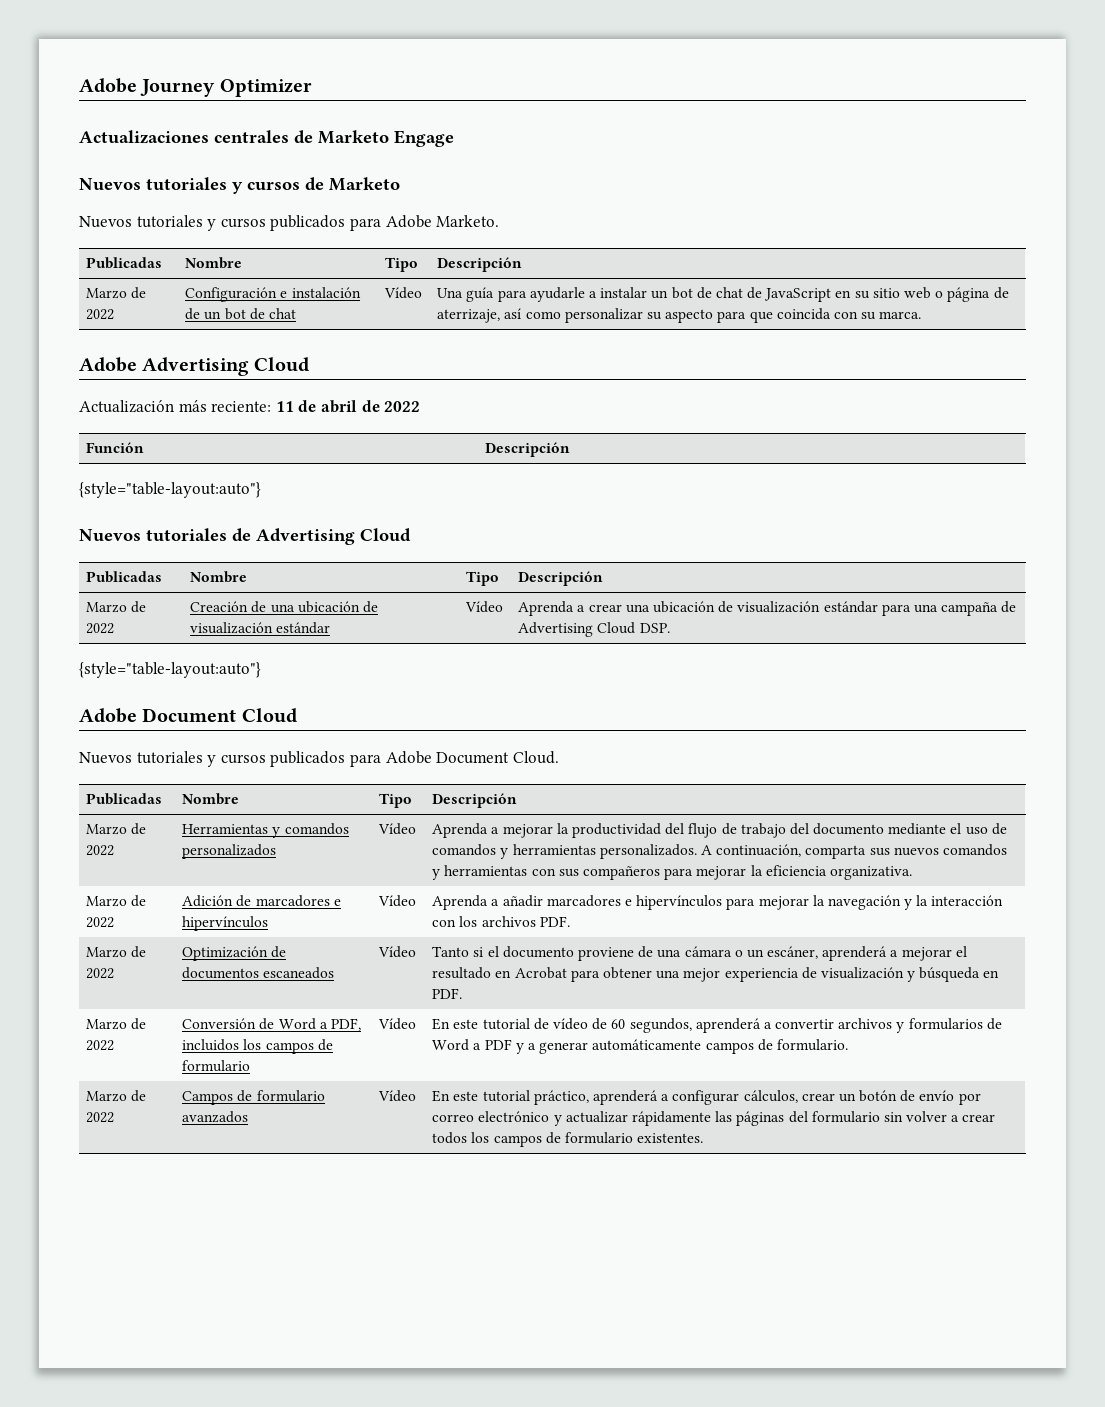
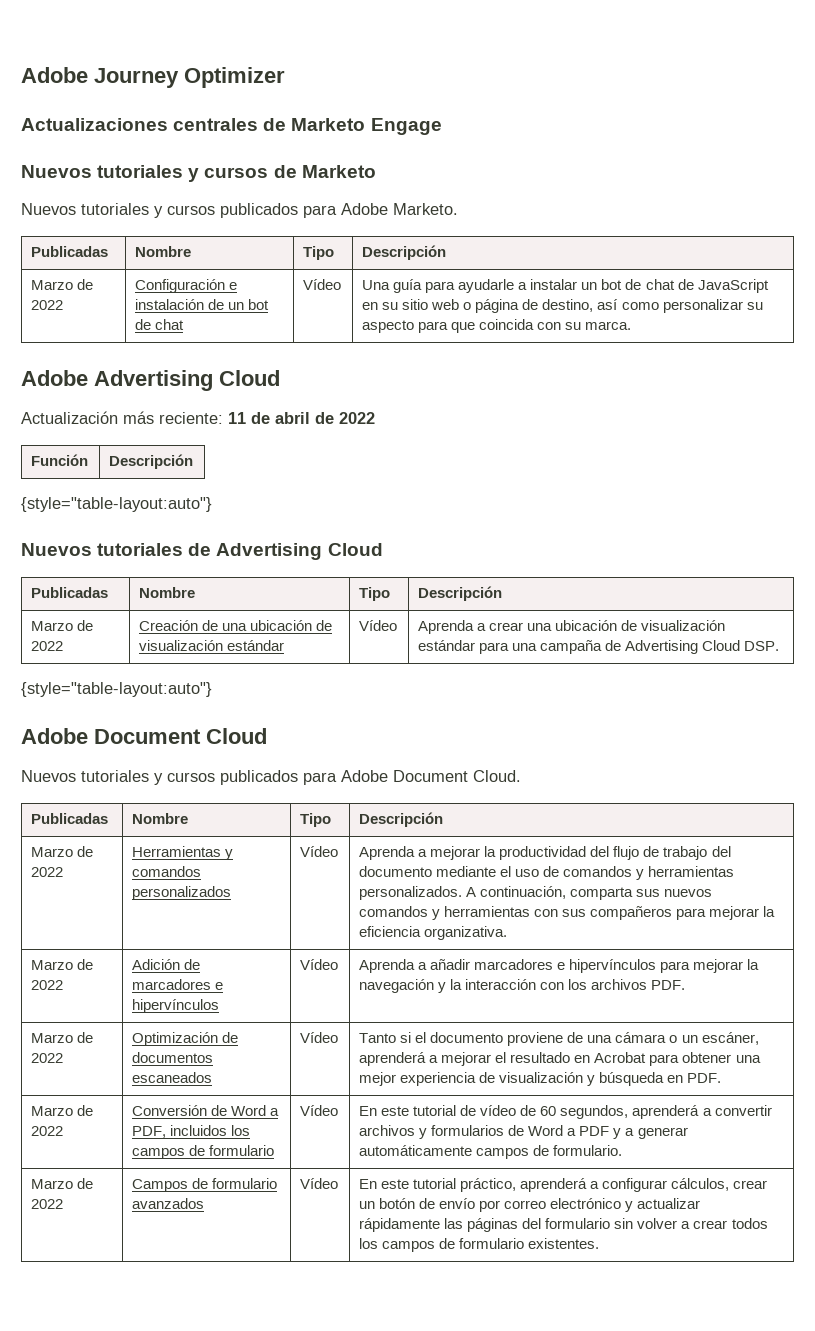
[437,309,501,323] aterrizaje, -> [542,299,594,312] destino,

